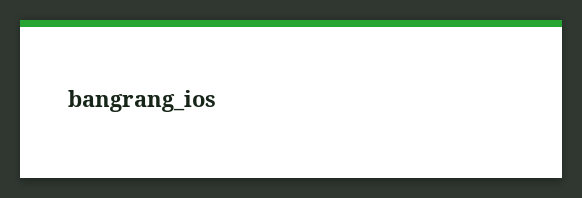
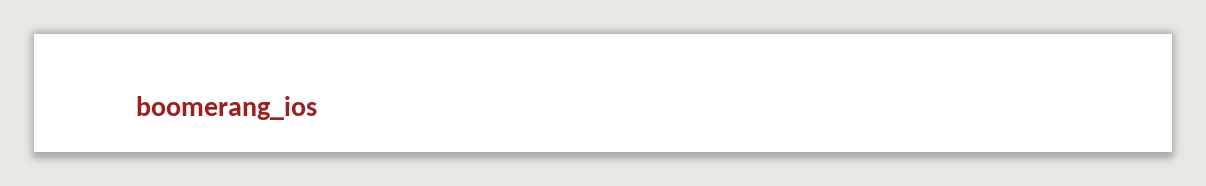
[68,90,216,112] bangrang_ios -> [136,96,317,120] boomerang_ios

